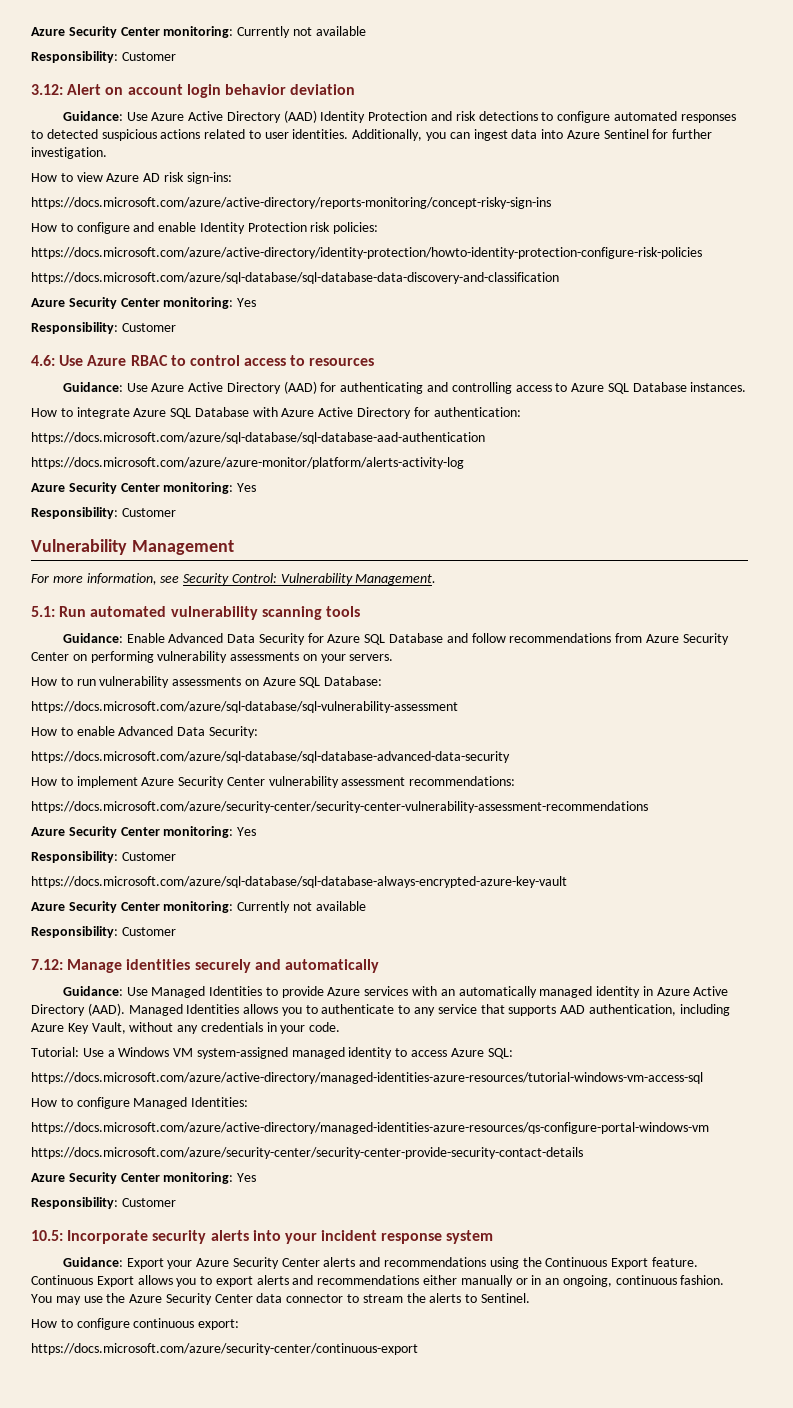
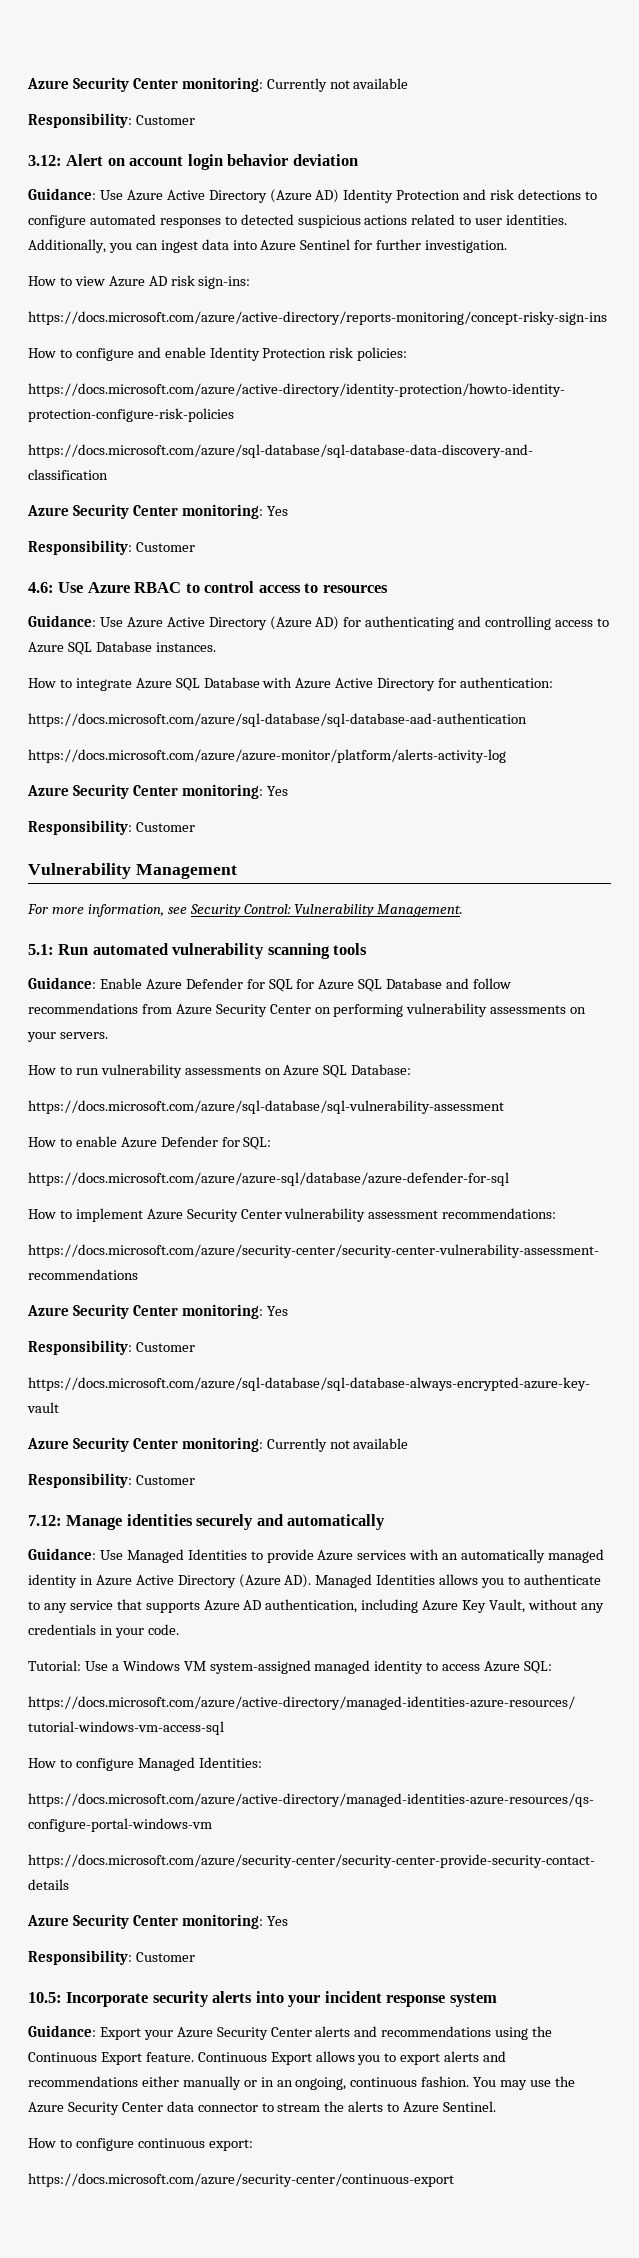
[283,110,317,123] (AAD) -> [269,189,340,203] (Azure AD)
[283,381,317,394] (AAD) -> [269,616,340,630] (Azure AD)
[168,633,305,645] Advanced Data Security -> [145,978,293,992] Azure Defender for SQL
[118,726,258,738] [31,751,510,763] Advanced Data Security: // https://docs.microsoft.com/azure/sql-database/sql-database-advanced-data-security -> [120,1136,272,1150] [28,1172,509,1186] Azure Defender for SQL: // https://docs.microsoft.com/azure/azure-sql/database/azure-defender-for-sql
[87,1003,125,1016] (AAD). -> [238,1574,312,1588] (Azure AD).
[560,1005,586,1014] AAD -> [203,1600,262,1611] Azure AD
(478, 1298) none -> [403,2102,440,2113] Azure

